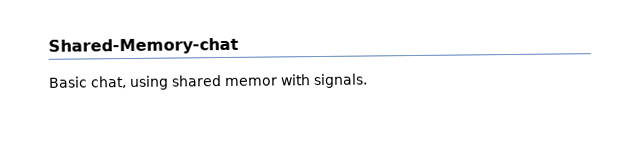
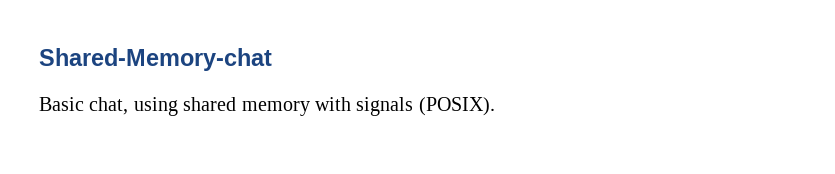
[224,73,368,89] memor with signals. -> [241,97,495,116] memory with signals (POSIX).

